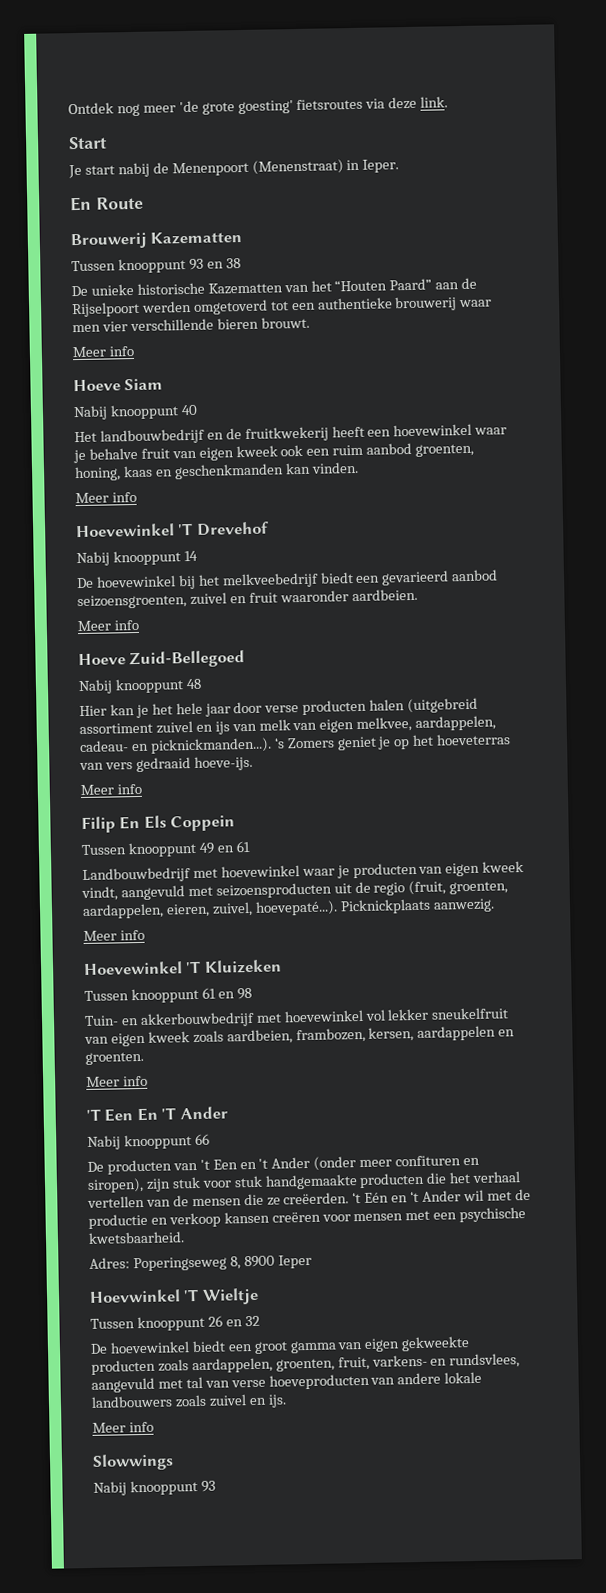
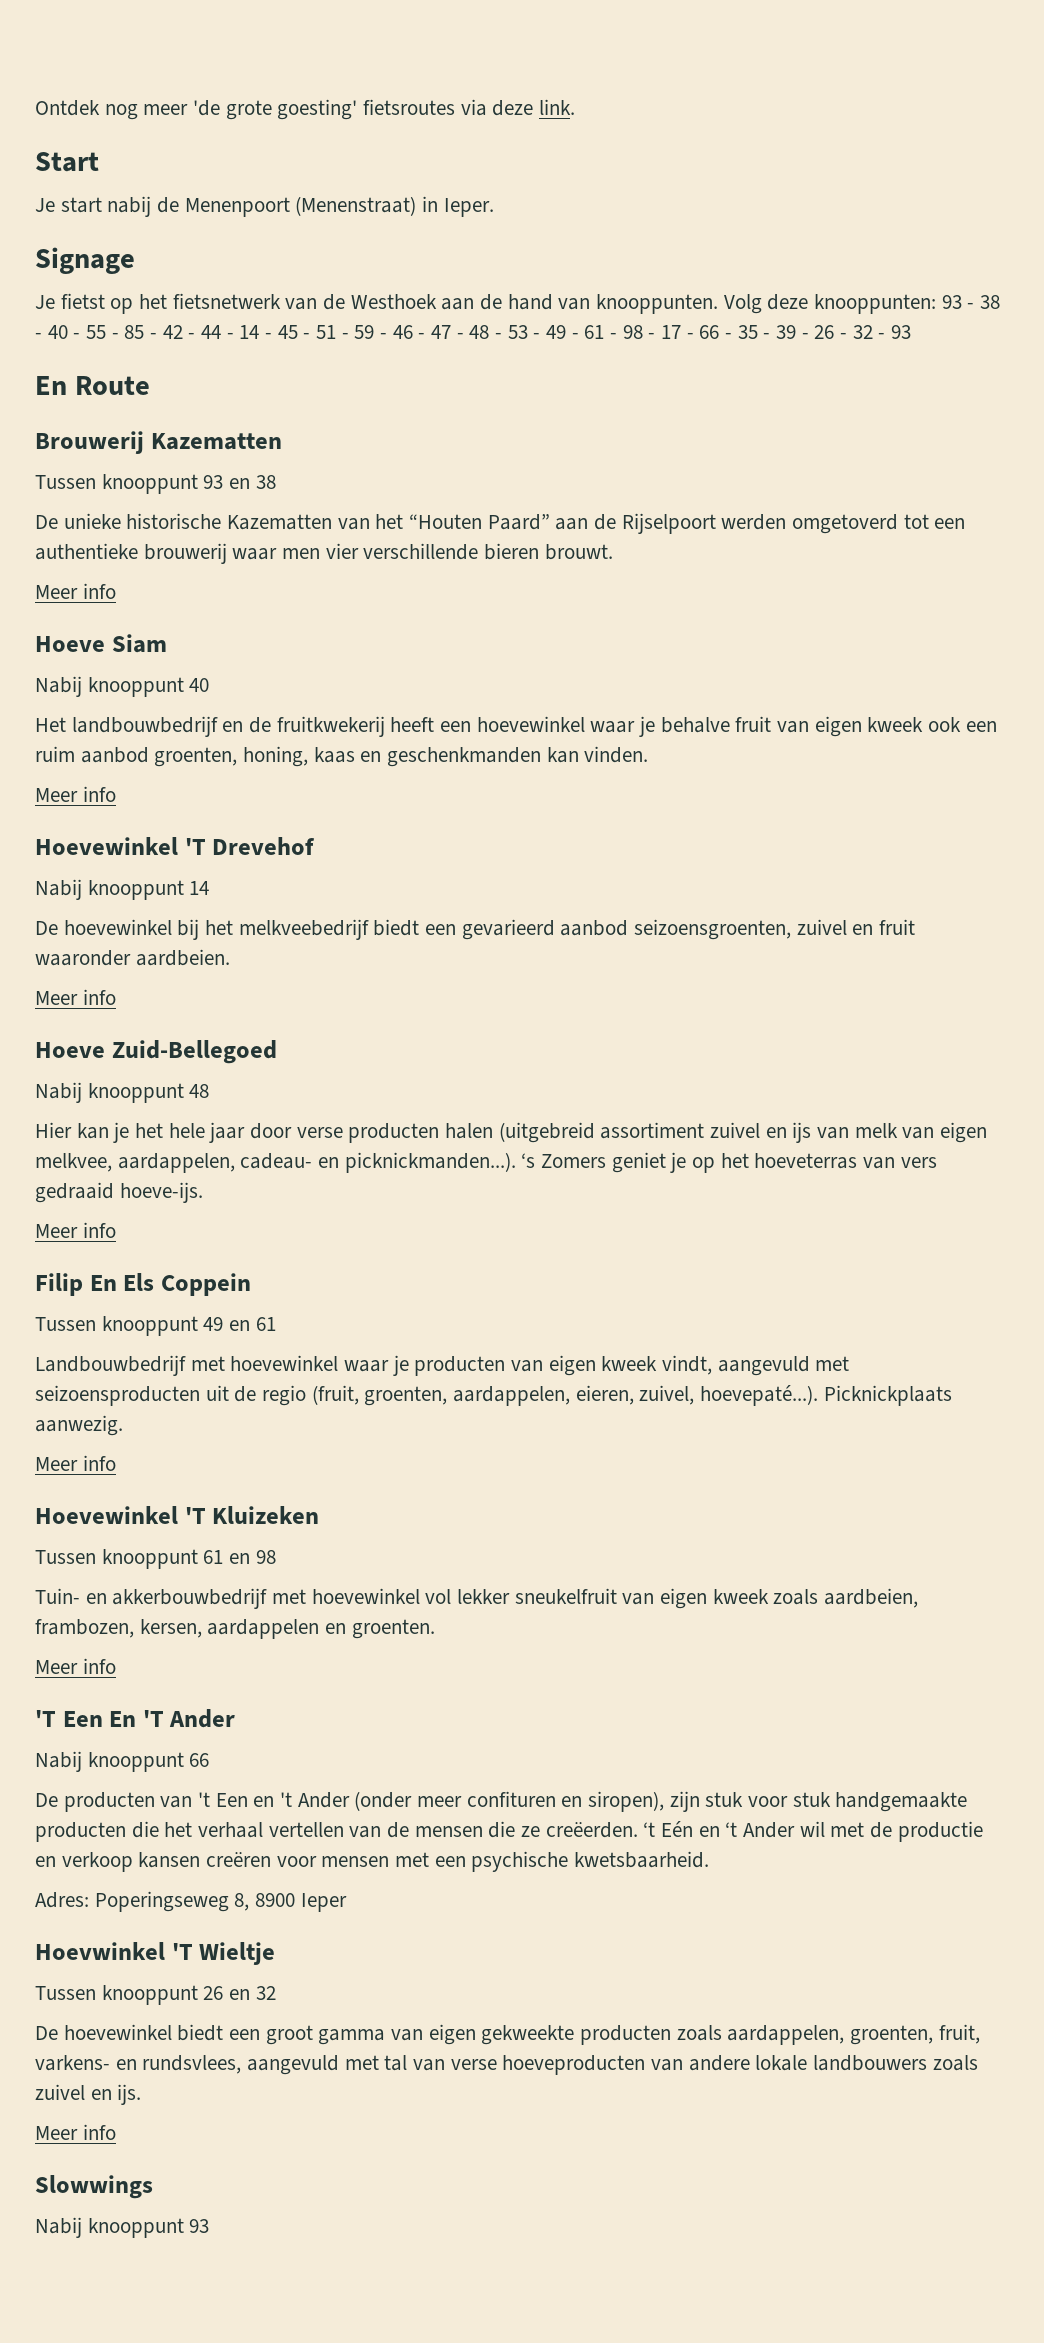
(400, 166) none -> [35,247,135,274] [35,293,1001,314] [35,325,912,339] // Signage // Je fietst op het fietsnetwerk van de Westhoek aan de hand van knooppunten. Volg deze knooppunten: 93 - 38 - 40 - 55 - 85 - 42 - 44 - 14 - 45 - 51 - 59 - 46 - 47 - 48 - 53 - 49 - 61 - 98 - 17 - 66 - 35 - 39 - 26 - 32 - 93

